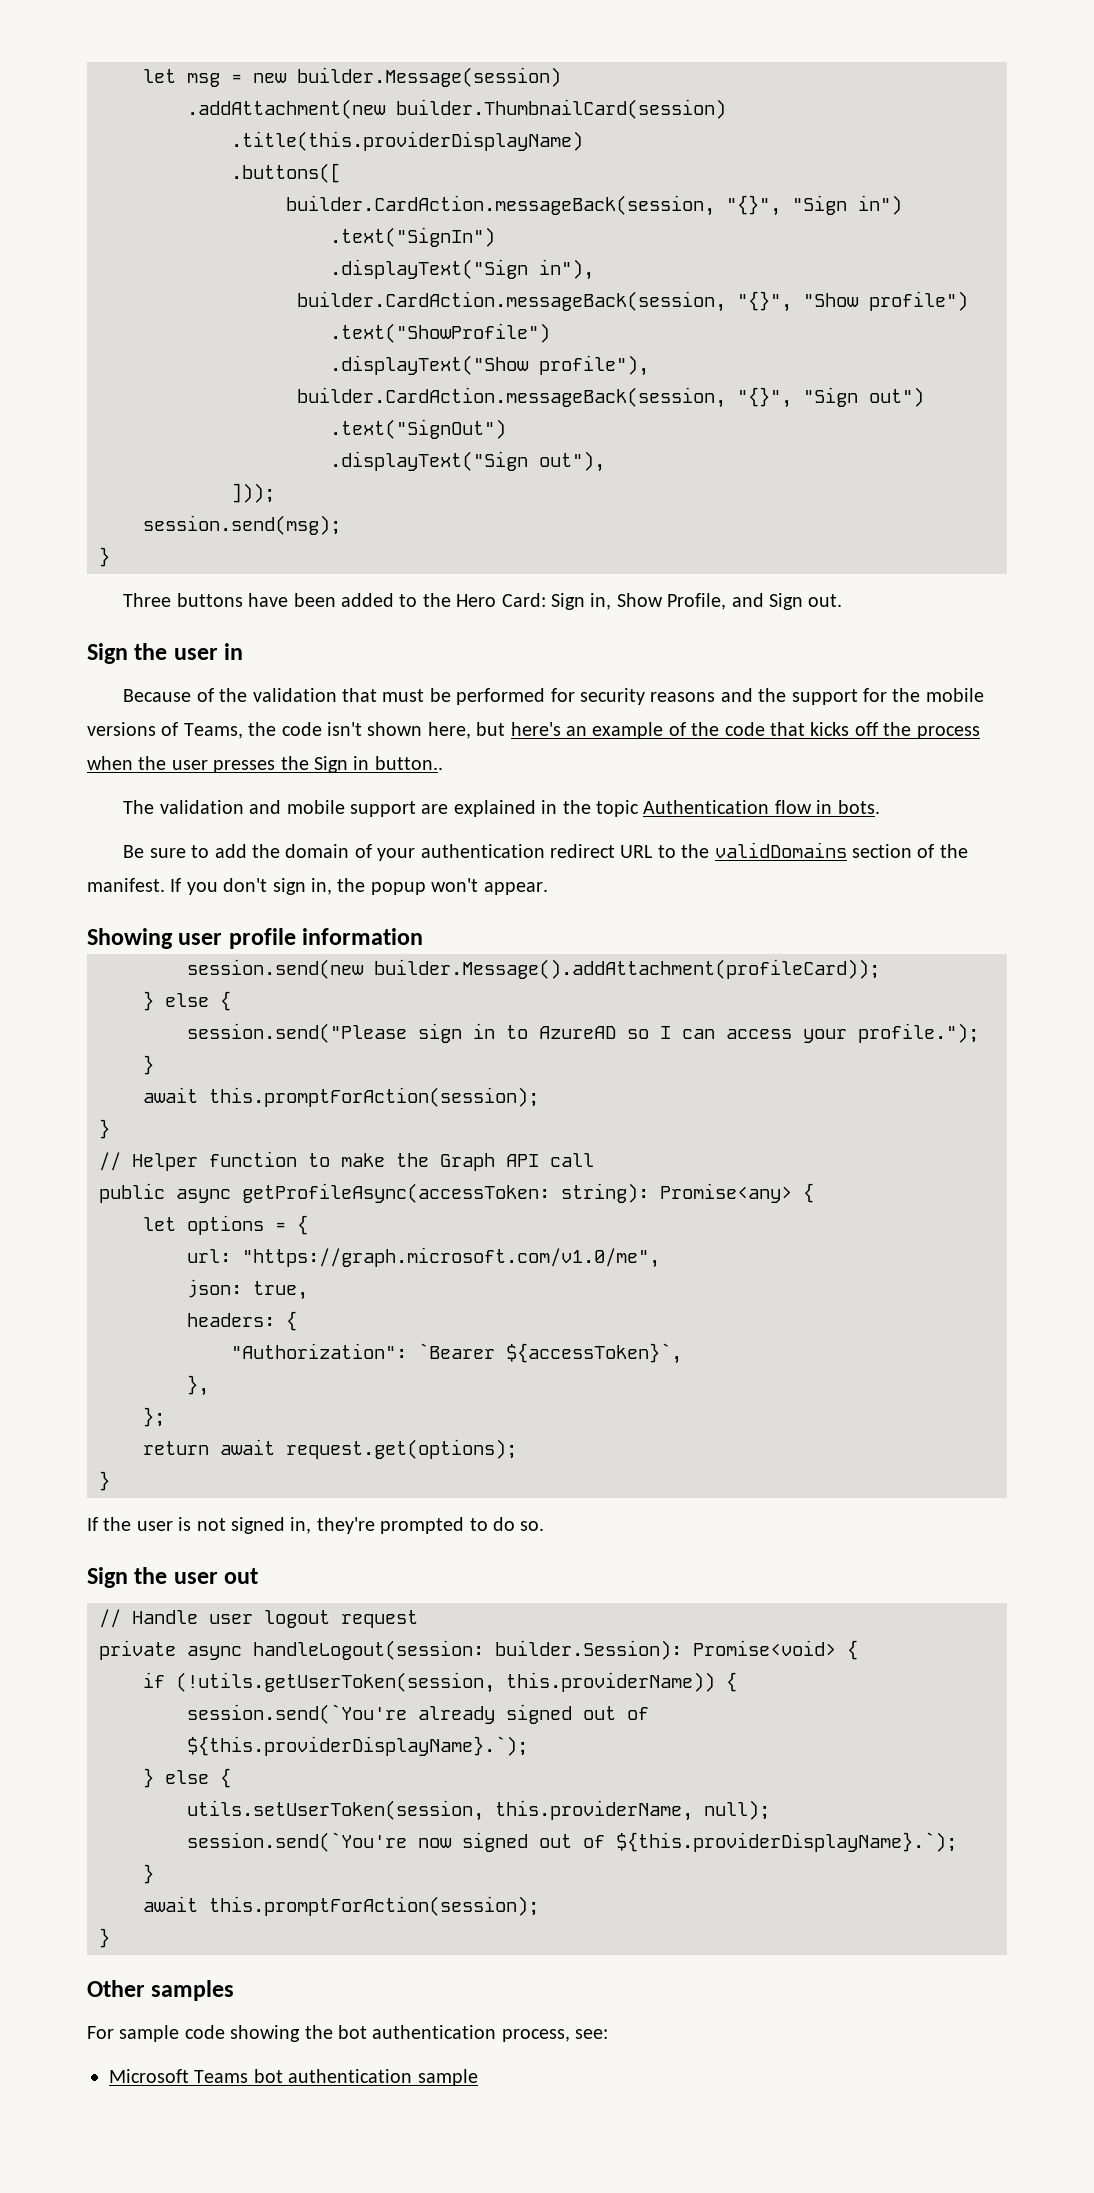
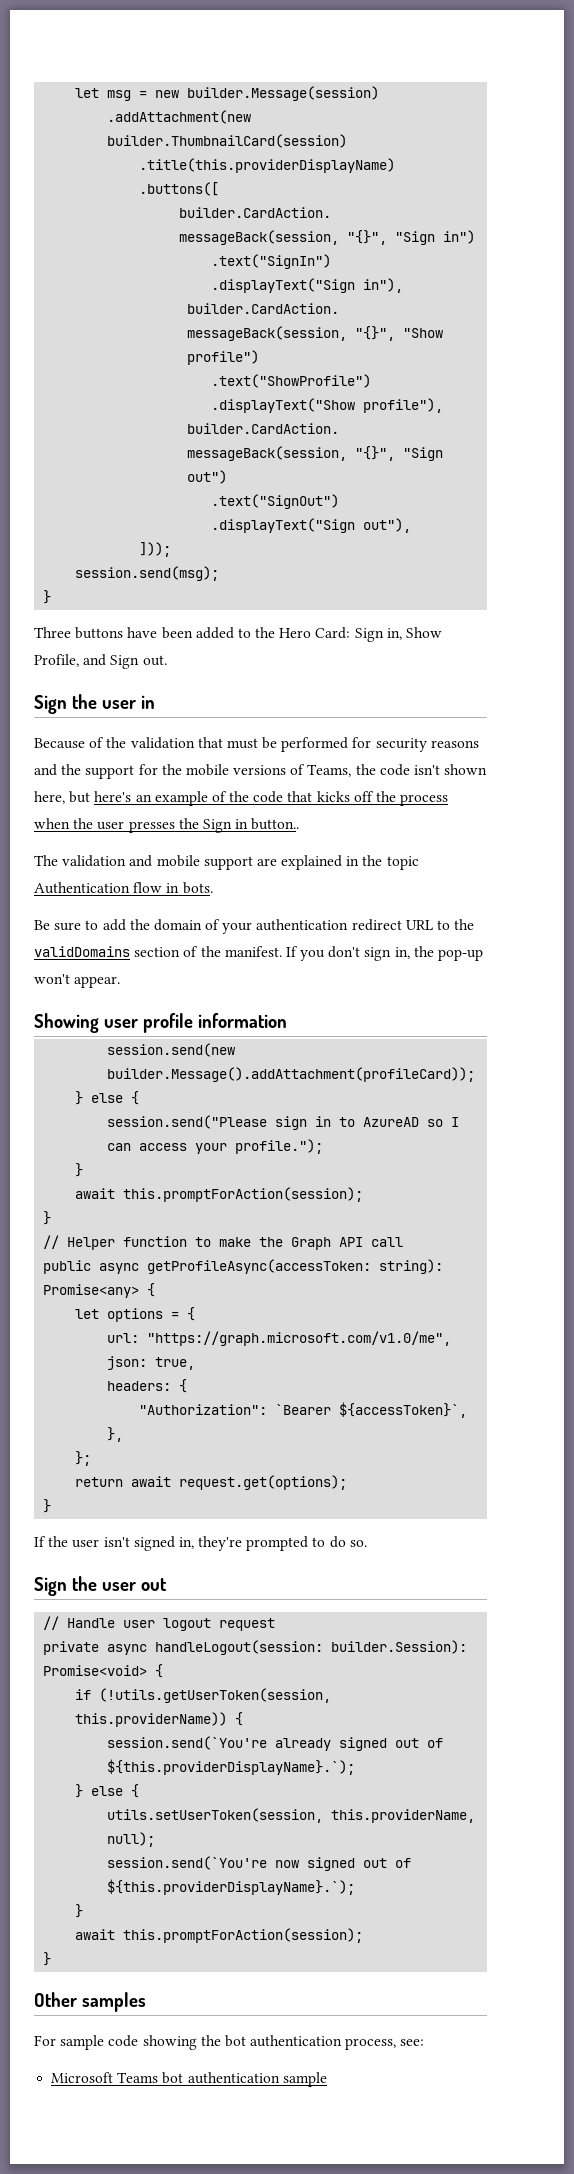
[370,882,426,895] popup -> [438,949,484,961] pop-up
[178,1517,226,1531] is not -> [103,1537,130,1547] isn't

